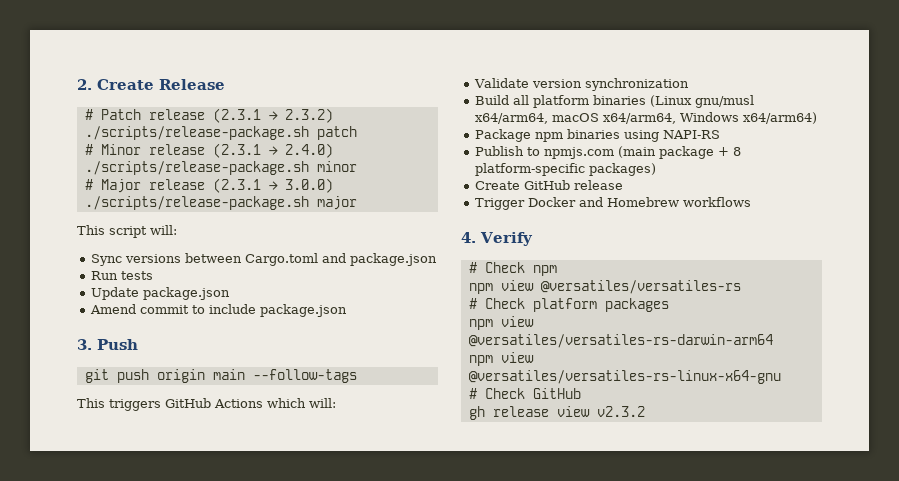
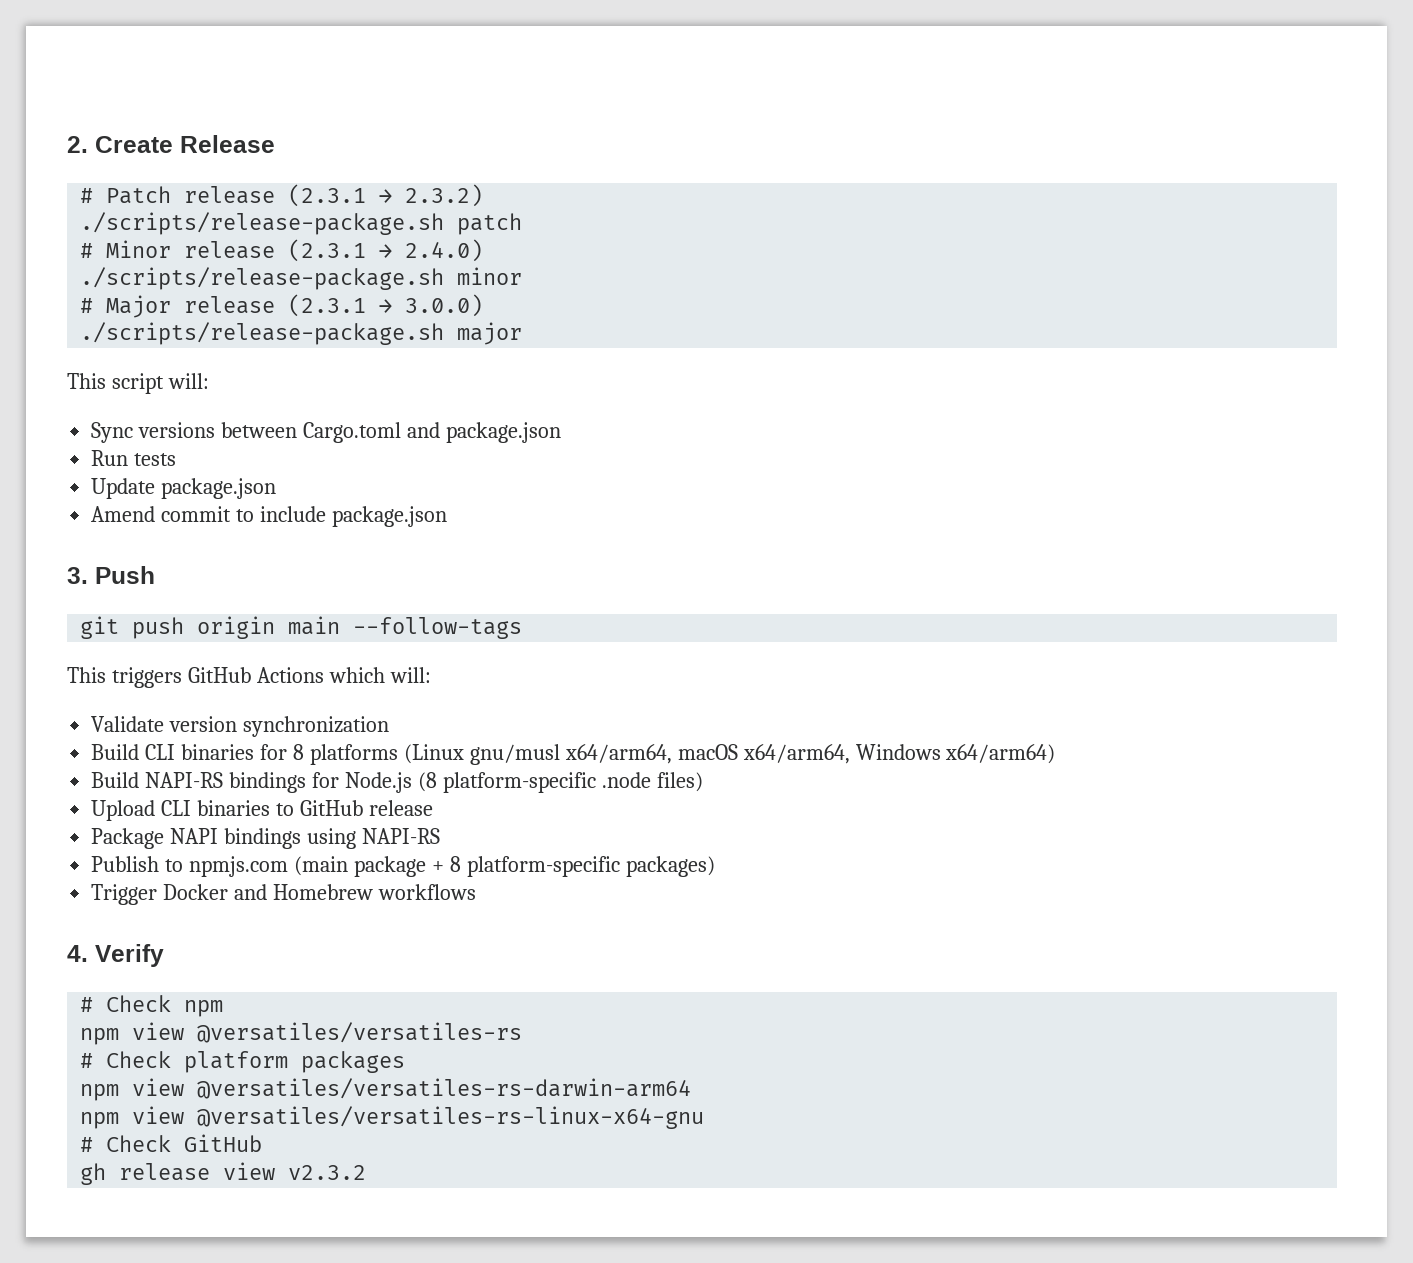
[513,95,647,108] all platform binaries -> [145,744,398,765] CLI binaries for 8 platforms
(818, 118) none -> [91,772,703,793] [91,800,433,821] // Build NAPI-RS bindings for Node.js (8 platform-specific .node files) // Upload CLI binaries to GitHub release
[535,129,621,142] npm binaries -> [170,828,302,849] NAPI bindings
[475,180,624,190] // Create GitHub release -> (715, 866) none

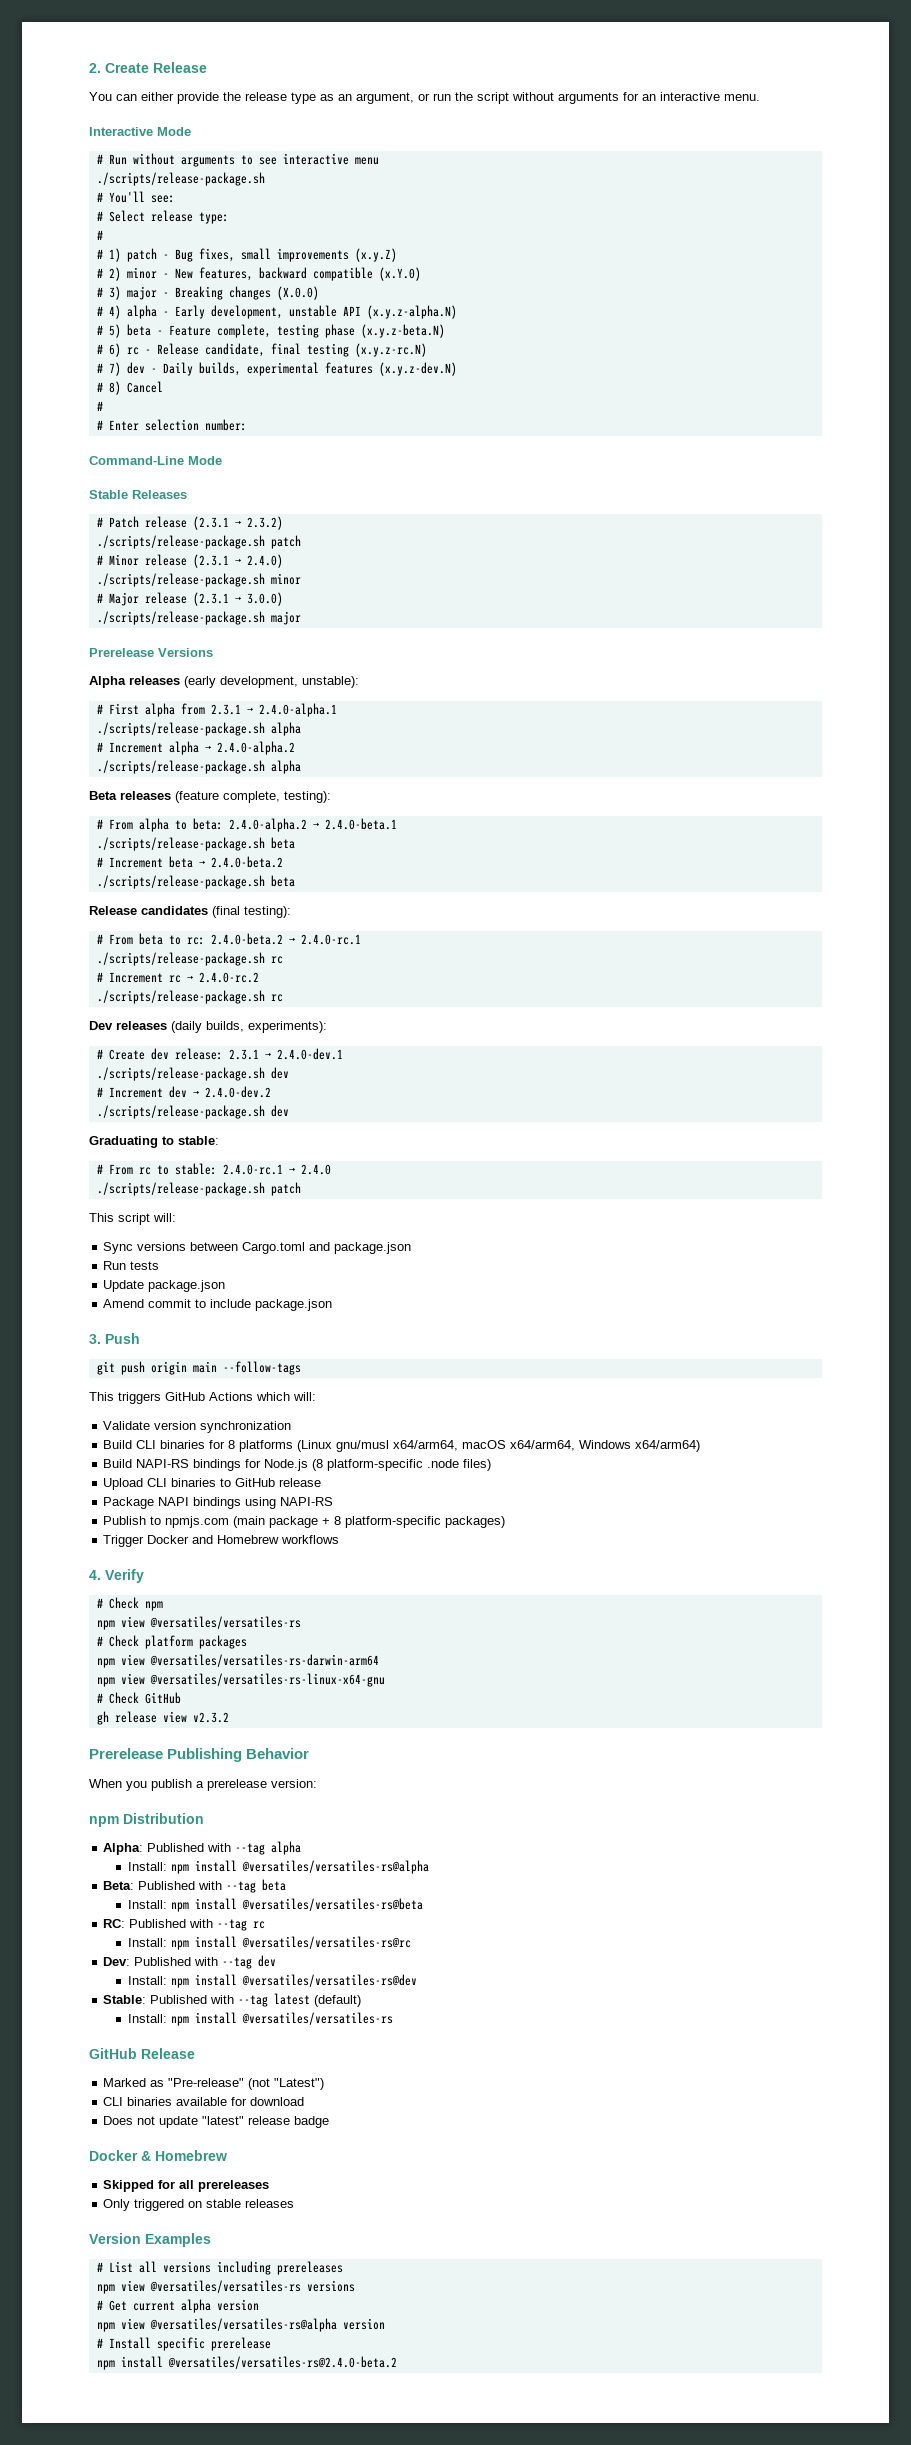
(275, 144) none -> [89,92,760,104] [89,127,191,136] [96,153,379,167] [96,172,265,186] [96,191,175,203] [96,210,229,224] [96,230,103,240] [96,248,397,262] [96,267,421,281] [96,286,319,300] [96,305,457,319] [96,324,445,338] [96,343,427,357] [96,362,457,376] [96,381,163,395] [96,401,103,411] [96,419,247,431] [89,456,222,465] [89,490,187,499] // You can either provide the release type as an argument, or run the script without arguments for an interactive menu. // Interactive Mode // # Run without arguments to see interactive menu // ./scripts/release-package.sh // # You'll see: // # Select release type: // # // # 1) patch - Bug fixes, small improvements (x.y.Z) // # 2) minor - New features, backward compatible (x.Y.0) // # 3) major - Breaking changes (X.0.0) // # 4) alpha - Early development, unstable API (x.y.z-alpha.N) // # 5) beta - Feature complete, testing phase (x.y.z-beta.N) // # 6) rc - Release candidate, final testing (x.y.z-rc.N) // # 7) dev - Daily builds, experimental features (x.y.z-dev.N) // # 8) Cancel // # // # Enter selection number: // Command-Line Mode // Stable Releases
(523, 333) none -> [89,648,213,657] [89,676,359,688] [96,703,337,717] [96,722,301,736] [96,741,295,755] [96,760,301,774] [89,791,331,803] [96,818,397,832] [96,837,295,851] [96,856,283,868] [96,875,295,889] [89,906,291,918] [96,933,361,945] [96,952,283,966] [96,972,259,983] [96,990,283,1004] [89,1021,327,1033] [96,1048,343,1060] [96,1067,289,1081] [96,1086,271,1098] [96,1105,289,1119] [89,1136,219,1148] [96,1163,331,1175] [96,1182,301,1196] // Prerelease Versions // Alpha releases (early development, unstable): // # First alpha from 2.3.1 → 2.4.0-alpha.1 // ./scripts/release-package.sh alpha // # Increment alpha → 2.4.0-alpha.2 // ./scripts/release-package.sh alpha // Beta releases (feature complete, testing): // # From alpha to beta: 2.4.0-alpha.2 → 2.4.0-beta.1 // ./scripts/release-package.sh beta // # Increment beta → 2.4.0-beta.2 // ./scripts/release-package.sh beta // Release candidates (final testing): // # From beta to rc: 2.4.0-beta.2 → 2.4.0-rc.1 // ./scripts/release-package.sh rc // # Increment rc → 2.4.0-rc.2 // ./scripts/release-package.sh rc // Dev releases (daily builds, experiments): // # Create dev release: 2.3.1 → 2.4.0-dev.1 // ./scripts/release-package.sh dev // # Increment dev → 2.4.0-dev.2 // ./scripts/release-package.sh dev // Graduating to stable: // # From rc to stable: 2.4.0-rc.1 → 2.4.0 // ./scripts/release-package.sh patch
(367, 1172) none -> [89,1748,310,1762] [89,1779,317,1791] [89,1813,204,1827] [103,1841,302,1855] [127,1860,429,1874] [103,1879,287,1893] [127,1898,423,1912] [103,1919,266,1931] [127,1936,411,1950] [103,1955,277,1969] [127,1974,417,1988] [103,1993,362,2007] [127,2012,393,2026] [89,2048,195,2059] [103,2078,325,2090] [103,2097,305,2106] [103,2116,330,2128] [89,2150,227,2161] [103,2180,270,2192] [103,2199,295,2211] [89,2233,211,2247] [96,2261,343,2275] [96,2280,355,2294] [96,2299,259,2313] [96,2318,385,2332] [96,2337,271,2351] [96,2356,397,2370] // Prerelease Publishing Behavior // When you publish a prerelease version: // npm Distribution // Alpha: Published with --tag alpha // Install: npm install @versatiles/versatiles-rs@alpha // Beta: Published with --tag beta // Install: npm install @versatiles/versatiles-rs@beta // RC: Published with --tag rc // Install: npm install @versatiles/versatiles-rs@rc // Dev: Published with --tag dev // Install: npm install @versatiles/versatiles-rs@dev // Stable: Published with --tag latest (default) // Install: npm install @versatiles/versatiles-rs // GitHub Release // Marked as "Pre-release" (not "Latest") // CLI binaries available for download // Does not update "latest" release badge // Docker & Homebrew // Skipped for all prereleases // Only triggered on stable releases // Version Examples // # List all versions including prereleases // npm view @versatiles/versatiles-rs versions // # Get current alpha version // npm view @versatiles/versatiles-rs@alpha version // # Install specific prerelease // npm install @versatiles/versatiles-rs@2.4.0-beta.2

